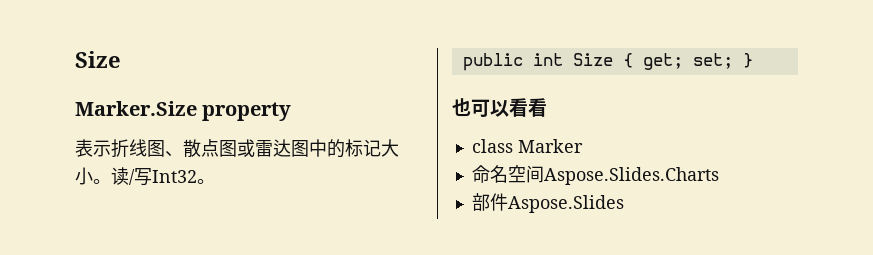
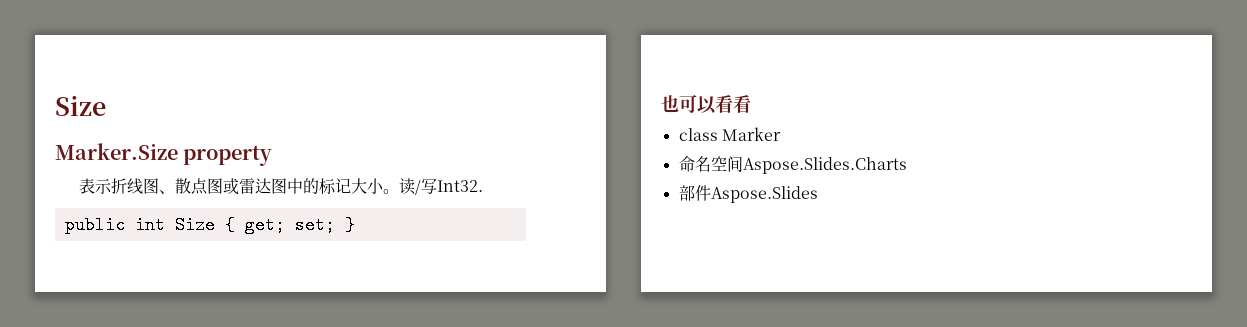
[152,170,215,184] Int32。 -> [437,180,484,192] Int32.

